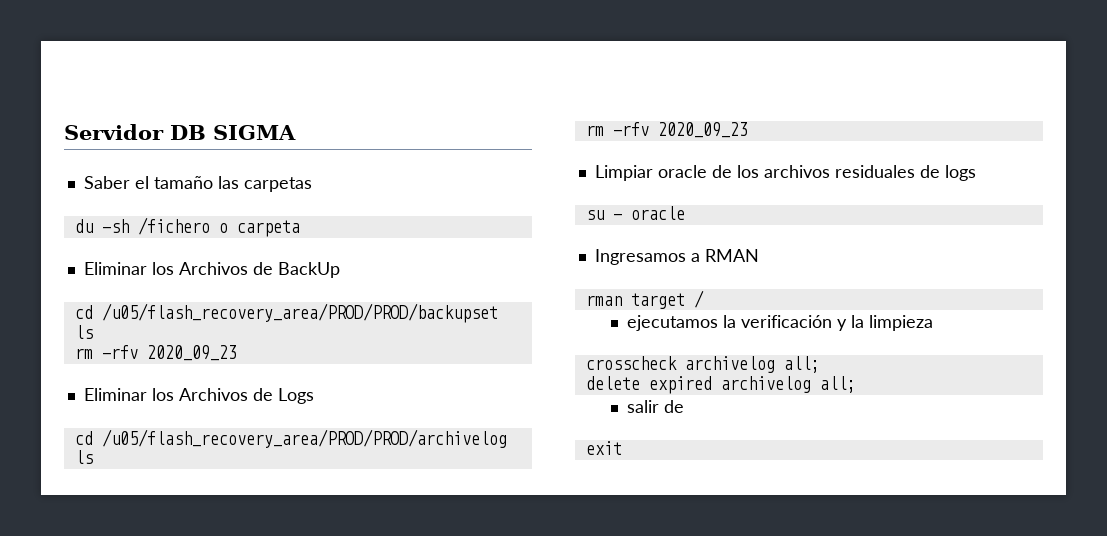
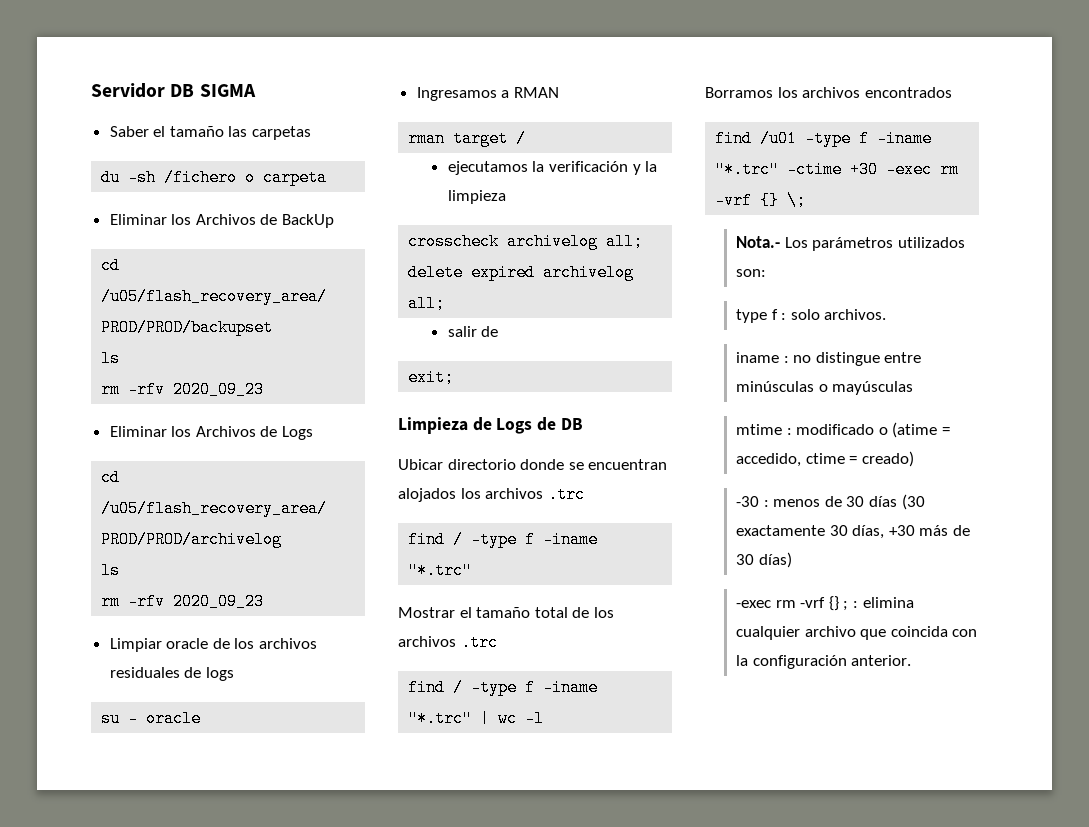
[585,441,622,455] exit -> [408,369,455,386] [398,417,583,434] [398,459,668,470] [398,486,585,503] [408,531,599,548] [408,562,473,579] [398,607,614,618] [398,634,498,651] [408,679,599,696] [408,710,545,727] [705,87,952,98] [715,130,933,147] [715,161,960,178] [715,192,807,209] [736,236,965,251] [736,269,767,277] [736,309,887,323] [736,352,922,366] [736,381,914,395] [736,422,951,438] [736,451,914,467] [736,494,925,510] [736,525,971,539] [736,552,792,568] [736,596,914,611] [736,626,978,640] [736,655,912,669] exit; // Limpieza de Logs de DB // Ubicar directorio donde se encuentran alojados los archivos .trc // find / -type f -iname "*.trc" // Mostrar el tamaño total de los archivos .trc // find / -type f -iname "*.trc" | wc -l // Borramos los archivos encontrados // find /u01 -type f -iname "*.trc" -ctime +30 -exec rm -vrf {} \; // Nota.- Los parámetros utilizados son: // type f : solo archivos. // iname : no distingue entre minúsculas o mayúsculas // mtime : modificado o (atime = accedido, ctime = creado) // -30 : menos de 30 días (30 exactamente 30 días, +30 más de 30 días) // -exec rm -vrf {} ; : elimina cualquier archivo que coincida con la configuración anterior.

